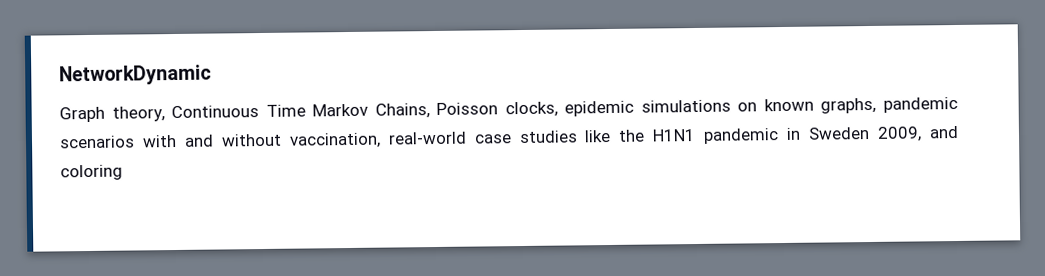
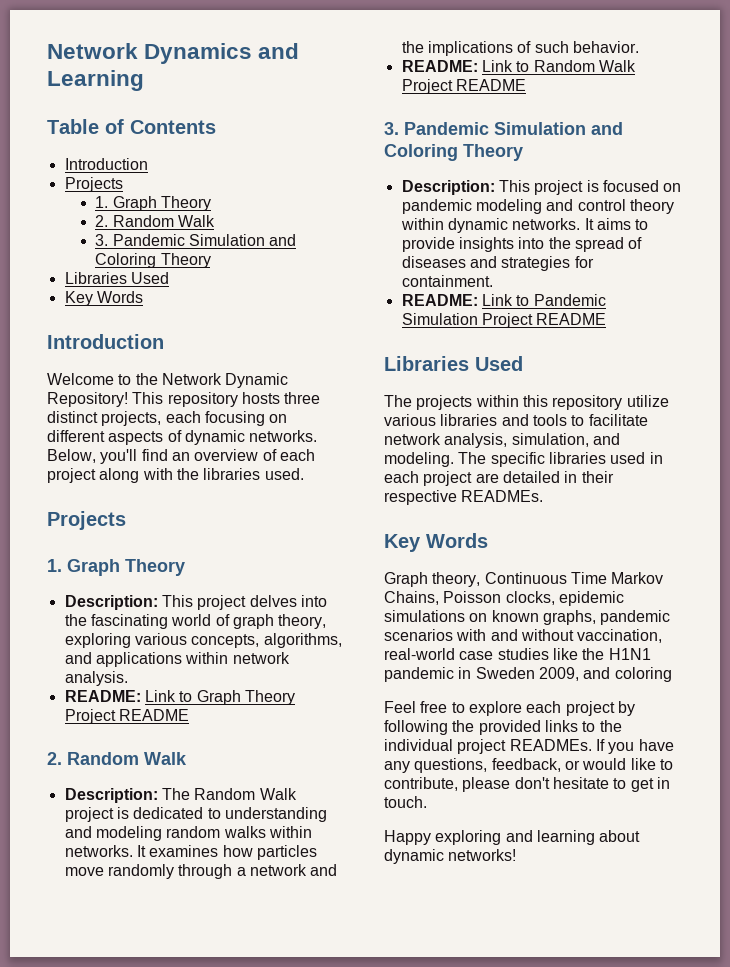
[59,64,212,86] NetworkDynamic -> [47,43,300,64] [47,70,144,91] [47,119,216,134] [64,158,148,170] [64,177,123,192] [95,196,211,211] [95,215,215,227] [95,234,297,246] [95,253,211,268] [64,272,169,284] [64,291,143,306] [47,334,164,349] [47,373,289,388] [47,392,321,407] [47,411,288,426] [47,430,318,445] [47,449,315,464] [47,468,304,483] [47,511,126,530] [47,559,185,576] [64,595,327,610] [64,614,327,629] [64,633,342,648] [64,652,290,667] [64,671,128,686] [64,690,295,705] [64,709,189,724] [47,752,187,765] [64,788,297,803] [64,807,327,822] [64,826,312,841] [64,845,317,860] [64,864,338,879] [401,41,639,56] [401,60,636,72] [401,79,526,94] [384,122,623,135] [384,144,523,161] [401,180,682,195] [401,199,674,214] [400,218,649,233] [401,237,643,252] [401,256,594,271] [401,275,493,287] [401,294,606,306] [401,313,607,328] [384,356,523,371] [384,395,669,410] [384,414,648,426] [384,433,620,448] [384,452,663,467] [384,471,614,486] [384,490,544,505] [384,533,488,552] Network Dynamics and Learning // Table of Contents // Introduction // Projects // 1. Graph Theory // 2. Random Walk // 3. Pandemic Simulation and Coloring Theory // Libraries Used // Key Words // Introduction // Welcome to the Network Dynamic Repository! This repository hosts three distinct projects, each focusing on different aspects of dynamic networks. Below, you'll find an overview of each project along with the libraries used. // Projects // 1. Graph Theory // Description: This project delves into the fascinating world of graph theory, exploring various concepts, algorithms, and applications within network analysis. // README: Link to Graph Theory Project README // 2. Random Walk // Description: The Random Walk project is dedicated to understanding and modeling random walks within networks. It examines how particles move randomly through a network and the implications of such behavior. // README: Link to Random Walk Project README // 3. Pandemic Simulation and Coloring Theory // Description: This project is focused on pandemic modeling and control theory within dynamic networks. It aims to provide insights into the spread of diseases and strategies for containment. // README: Link to Pandemic Simulation Project README // Libraries Used // The projects within this repository utilize various libraries and tools to facilitate network analysis, simulation, and modeling. The specific libraries used in each project are detailed in their respective READMEs. // Key Words
(123, 172) none -> [384,701,635,716] [384,720,622,735] [384,739,674,754] [384,758,673,773] [384,777,670,792] [384,796,427,808] [384,830,641,845] [384,849,517,864] // Feel free to explore each project by following the provided links to the individual project READMEs. If you have any questions, feedback, or would like to contribute, please don't hesitate to get in touch. // Happy exploring and learning about dynamic networks!

